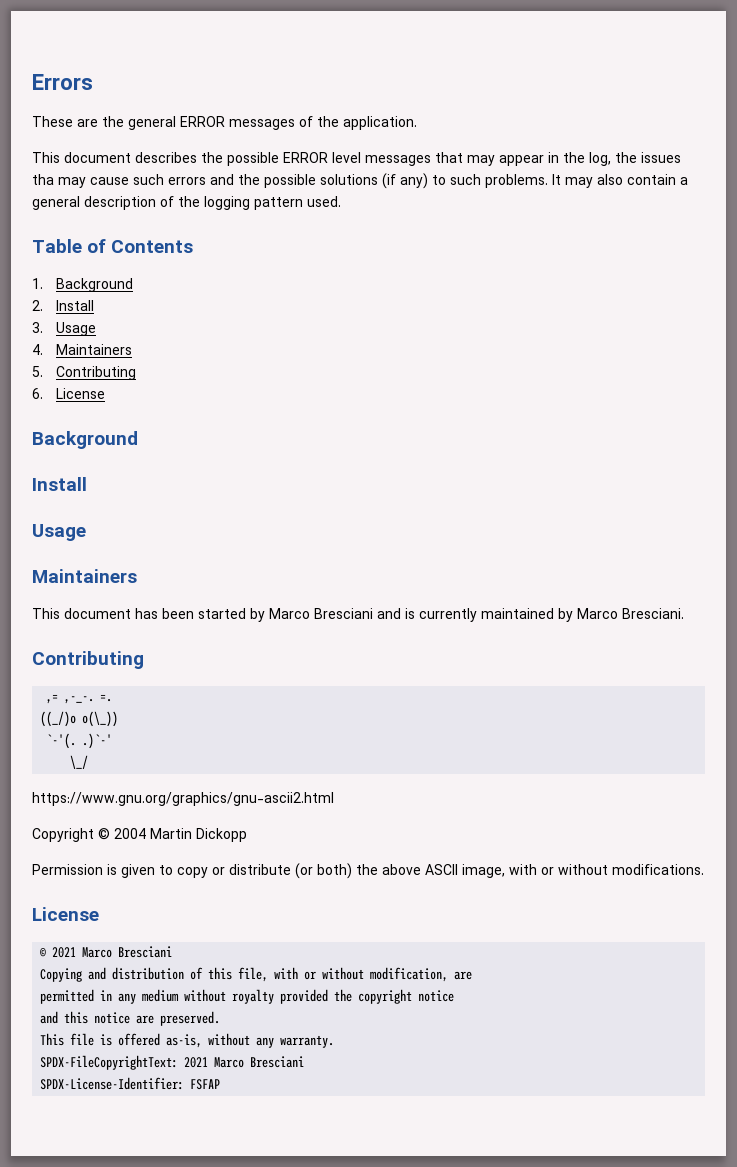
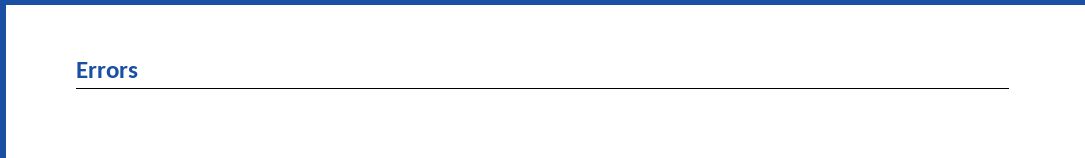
[32,116,417,130] [32,152,681,166] [32,173,688,189] [32,196,341,210] [32,239,194,253] [32,278,133,292] [32,300,94,311] [32,322,96,336] [32,344,132,355] [32,366,136,380] [32,388,105,399] [32,431,138,449] [32,477,87,491] [32,524,86,541] [32,569,137,583] [32,608,684,622] [32,651,144,669] [46,694,113,704] [40,711,119,727] [46,733,113,749] [70,755,89,769] [32,792,334,806] [32,828,247,842] [32,863,704,879] [32,907,99,921] [40,946,173,958] [40,967,473,982] [40,989,455,1004] [40,1011,221,1026] [40,1033,335,1048] [40,1055,305,1070] [40,1077,221,1090] // These are the general ERROR messages of the application. // This document describes the possible ERROR level messages that may appear in the log, the issues tha may cause such errors and the possible solutions (if any) to such problems. It may also contain a general description of the logging pattern used. // Table of Contents // 1. Background // 2. Install // 3. Usage // 4. Maintainers // 5. Contributing // 6. License // Background // Install // Usage // Maintainers // This document has been started by Marco Bresciani and is currently maintained by Marco Bresciani. // Contributing // ,= ,-_-. =. // ((_/)o o(\_)) // `-'(. .)`-' // \_/ // https://www.gnu.org/graphics/gnu-ascii2.html // Copyright © 2004 Martin Dickopp // Permission is given to copy or distribute (or both) the above ASCII image, with or without modifications. // License // © 2021 Marco Bresciani // Copying and distribution of this file, with or without modification, are // permitted in any medium without royalty provided the copyright notice // and this notice are preserved. // This file is offered as-is, without any warranty. // SPDX-FileCopyrightText: 2021 Marco Bresciani // SPDX-License-Identifier: FSFAP -> (138, 70) none

